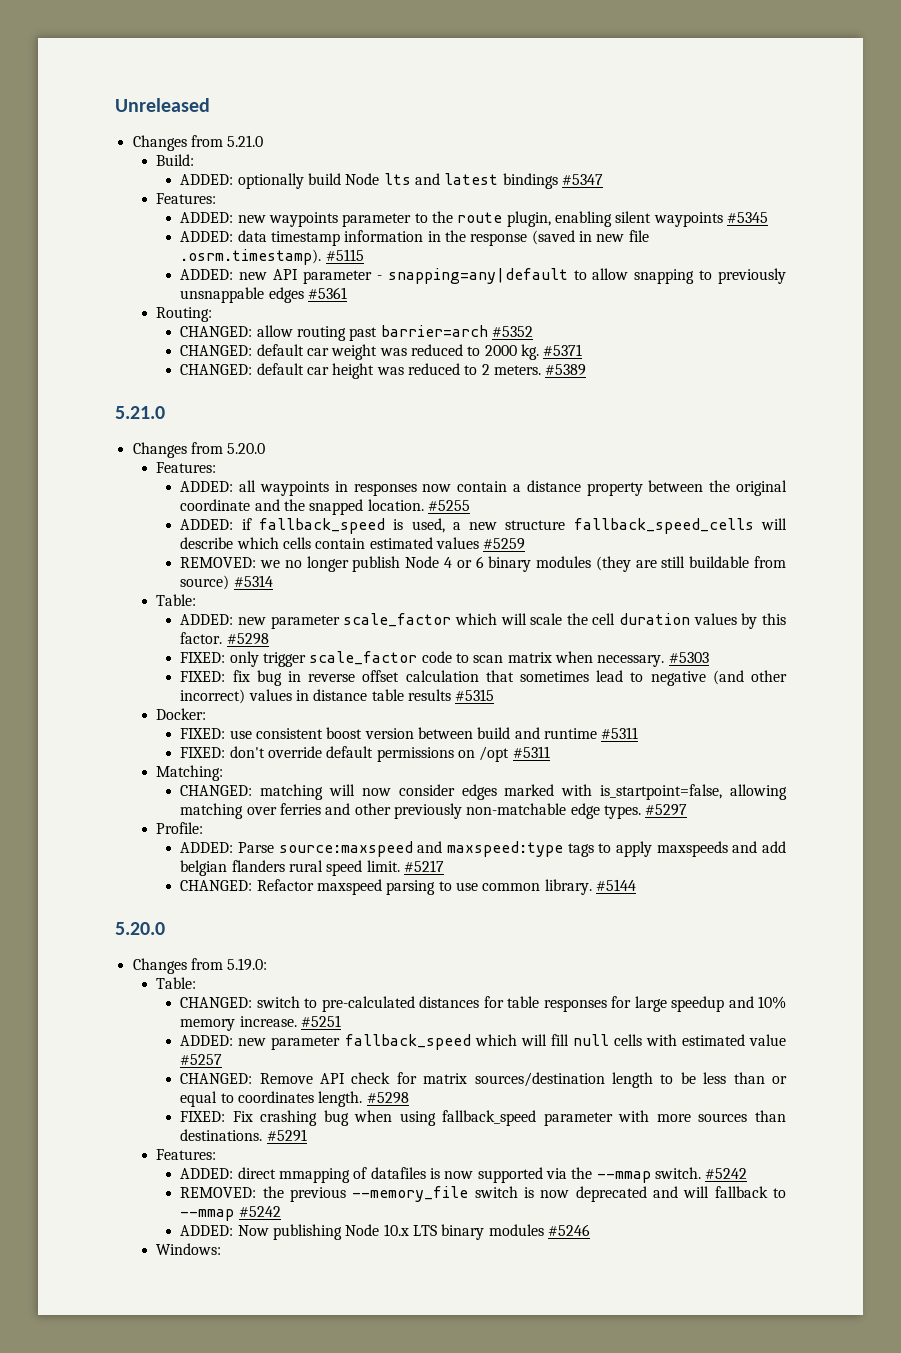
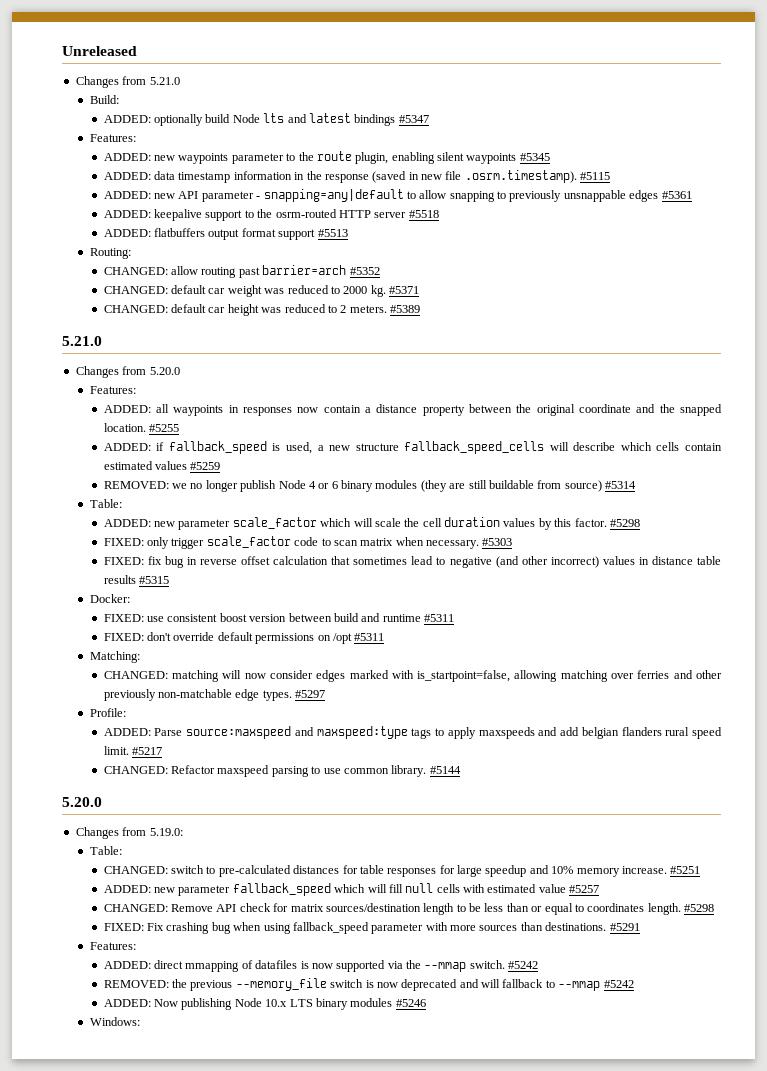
(347, 293) none -> [103,209,439,221] [103,228,348,240] // ADDED: keepalive support to the osrm-routed HTTP server #5518 // ADDED: flatbuffers output format support #5513

